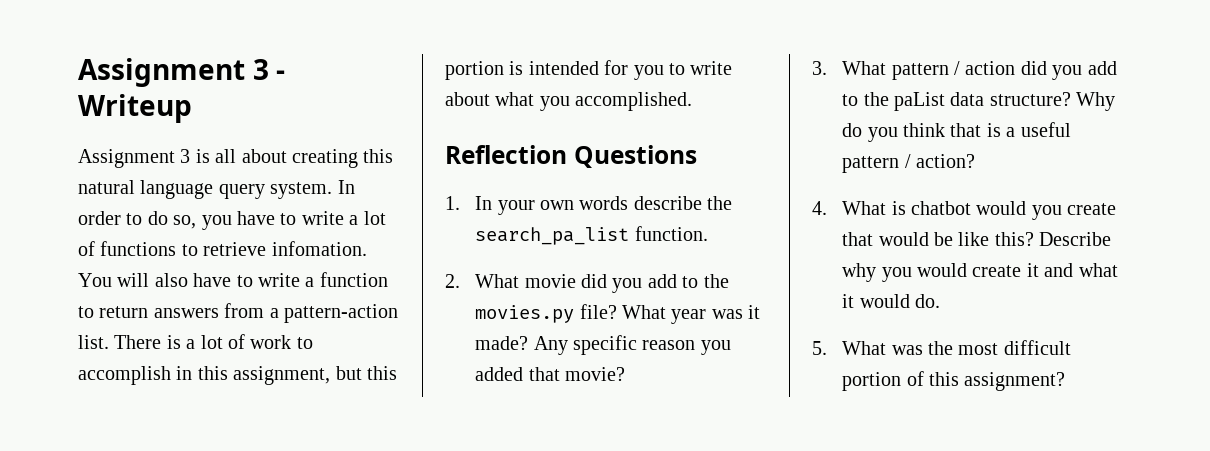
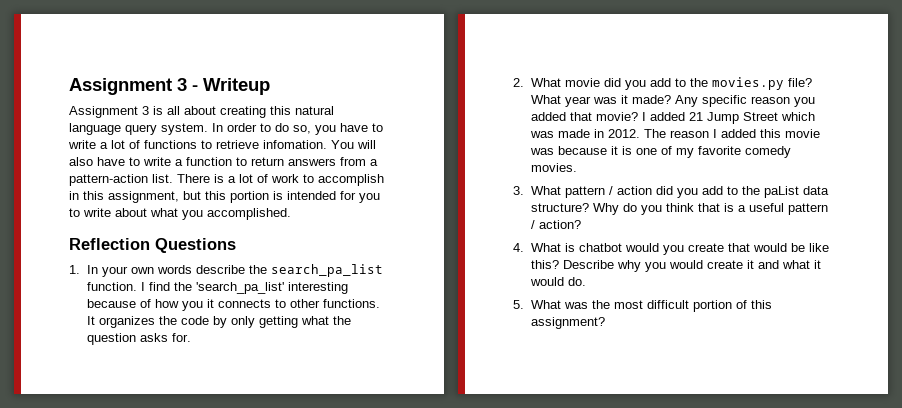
(708, 233) none -> [140,282,348,294] [86,299,380,311] [86,316,351,328] [86,333,191,345] I find the 'search_pa_list' interesting because of how you it connects to other functions. It organizes the code by only getting what the question asks for.
(626, 374) none -> [641,112,815,124] [529,129,820,138] [529,146,791,158] [530,163,577,172] I added 21 Jump Street which was made in 2012. The reason I added this movie was because it is one of my favorite comedy movies.

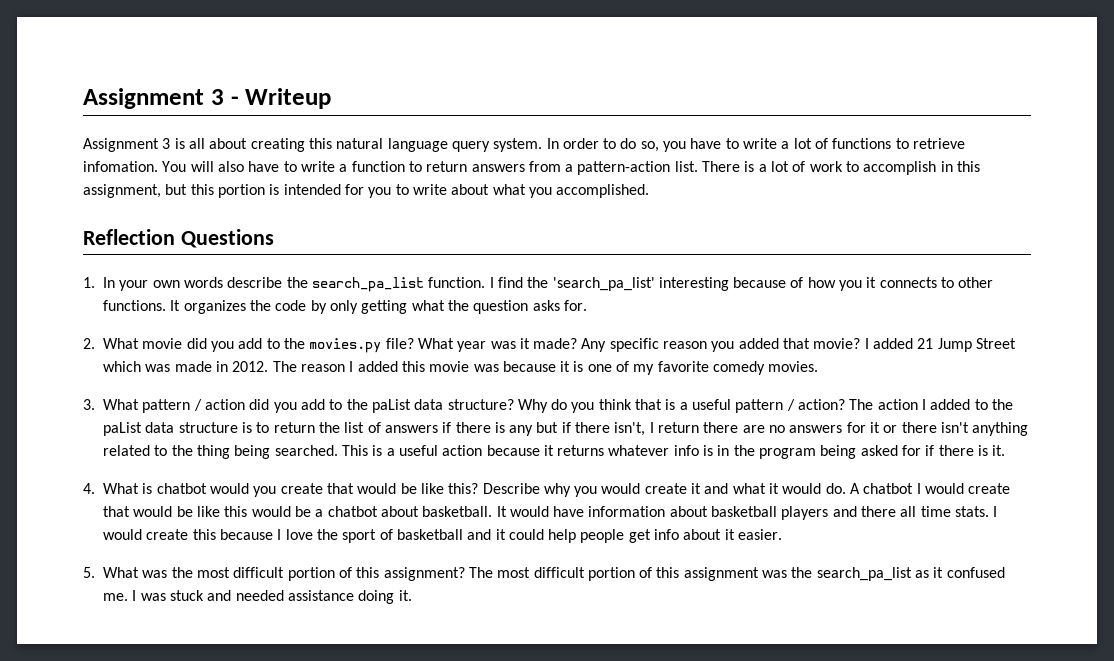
(581, 224) none -> [849,399,1013,410] [103,422,1029,436] [103,445,1006,459] The action I added to the paList data structure is to return the list of answers if there is any but if there isn't, I return there are no answers for it or there isn't anything related to the thing being searched. This is a useful action because it returns whatever info is in the program being asked for if there is it.
(586, 281) none -> [850,483,1011,494] [103,506,998,520] [103,529,783,543] A chatbot I would create that would be like this would be a chatbot about basketball. It would have information about basketball players and there all time stats. I would create this because I love the sport of basketball and it could help people get info about it easier.
(605, 323) none -> [468,567,1005,581] [103,590,412,604] The most difficult portion of this assignment was the search_pa_list as it confused me. I was stuck and needed assistance doing it.

